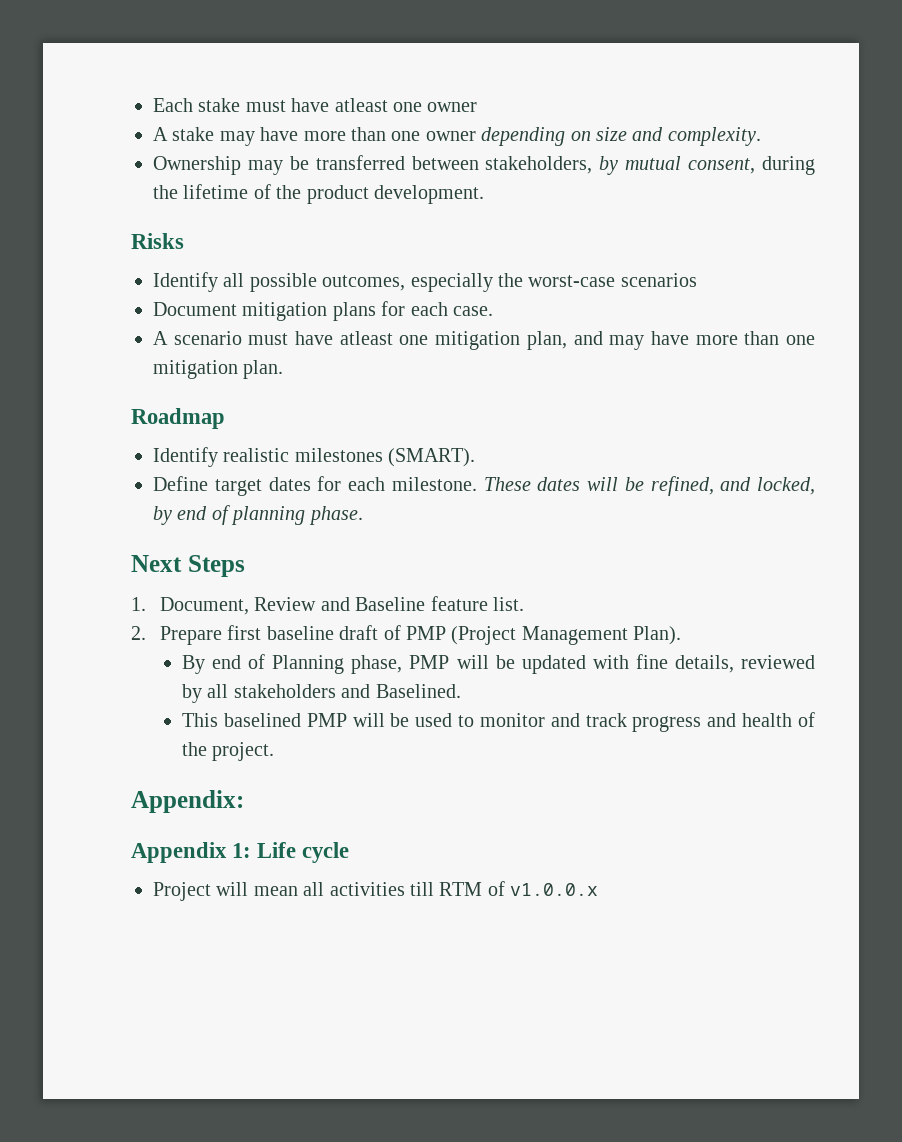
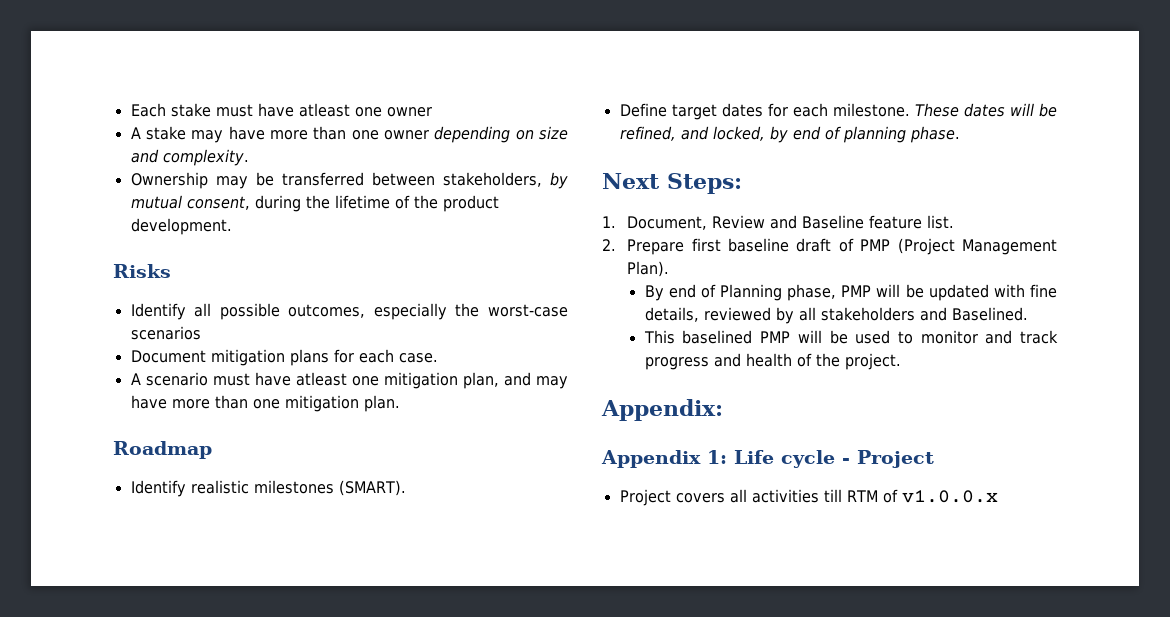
[187,555,245,577] Steps -> [667,173,742,194] Steps:
[153,882,298,901] // Project will mean -> [842,450,934,468] [619,489,725,506] - Project // Project covers

